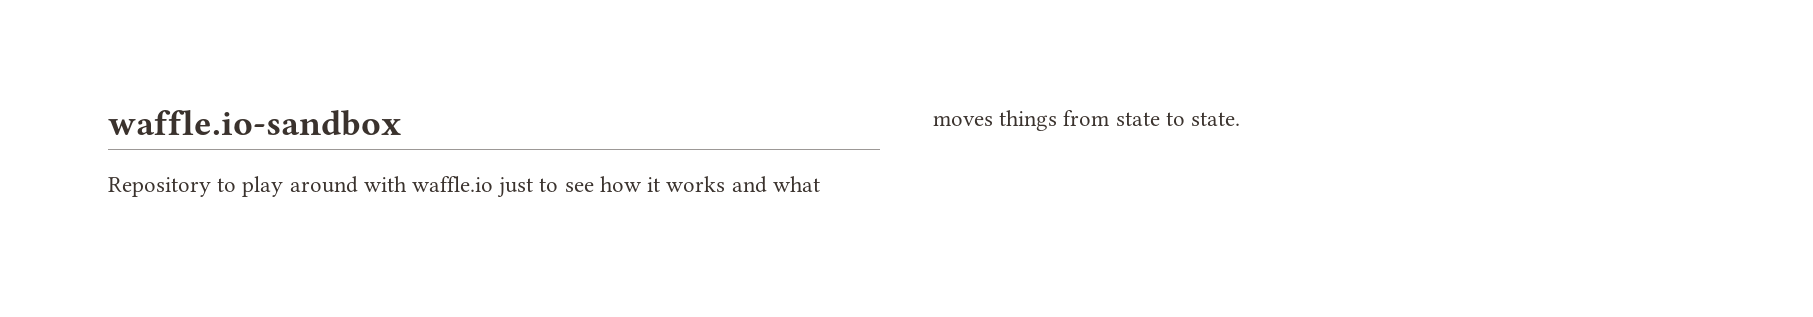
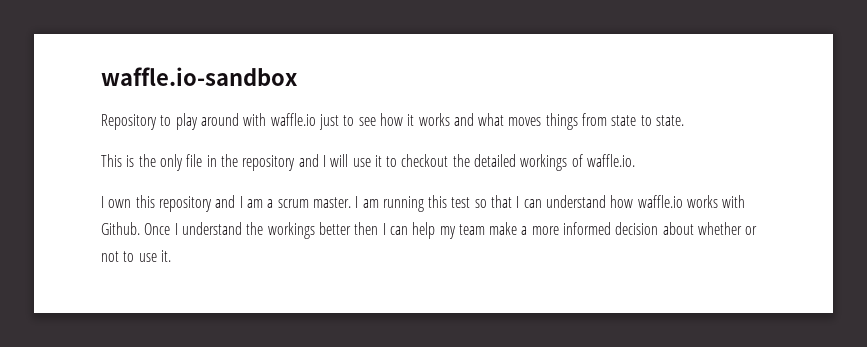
(1241, 119) none -> [101,154,636,171] [101,195,746,212] [101,222,758,239] [101,250,171,262] // This is the only file in the repository and I will use it to checkout the detailed workings of waffle.io. // I own this repository and I am a scrum master. I am running this test so that I can understand how waffle.io works with Github. Once I understand the workings better then I can help my team make a more informed decision about whether or not to use it.

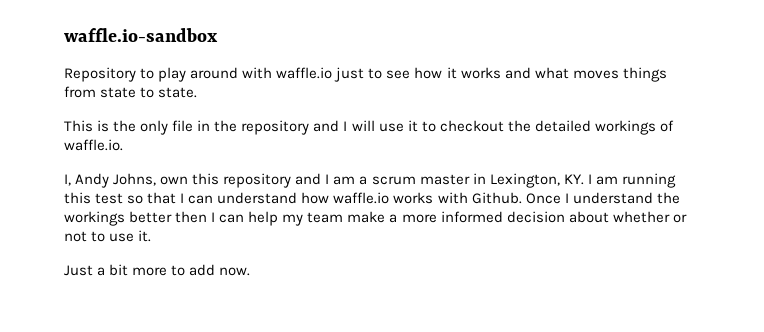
[101,196,104,208] I -> [64,173,157,188] I, Andy Johns,
[312,197,351,208] master. -> [419,173,584,188] master in Lexington, KY.
(171, 256) none -> [64,264,251,276] // Just a bit more to add now.

